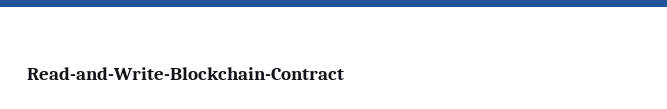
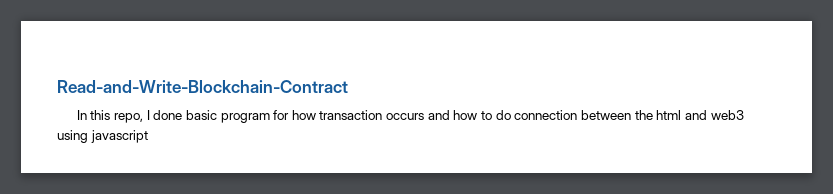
(344, 73) none -> [76,110,744,123] [57,130,148,143] // In this repo, I done basic program for how transaction occurs and how to do connection between the html and web3 using javascript

